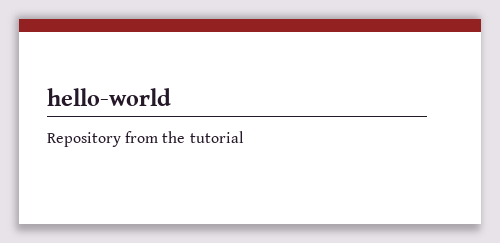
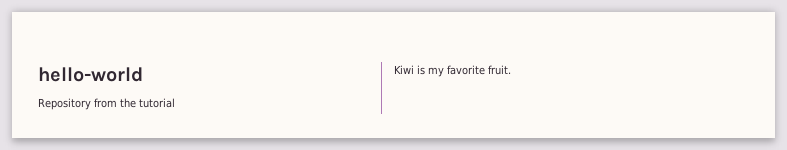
(244, 137) none -> [394,65,511,77] // Kiwi is my favorite fruit.

